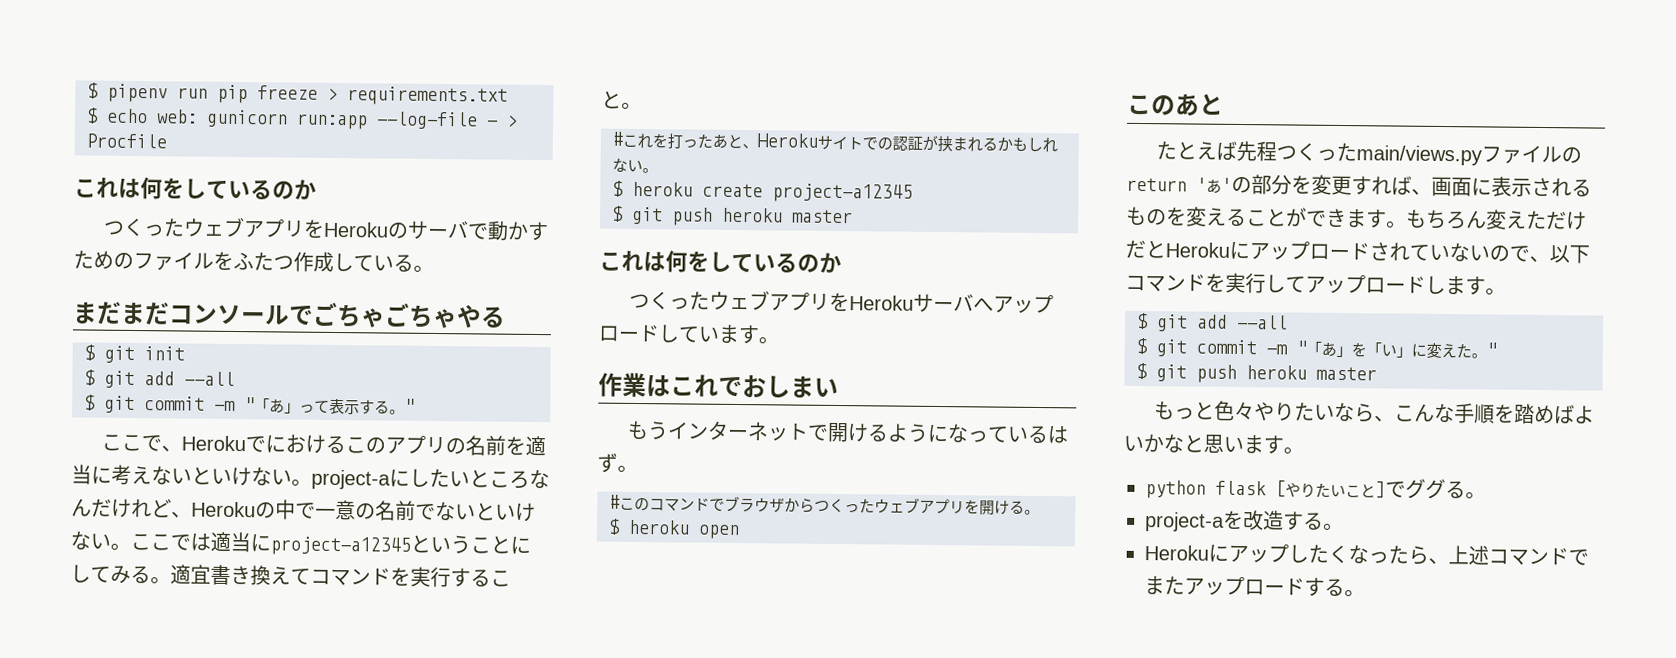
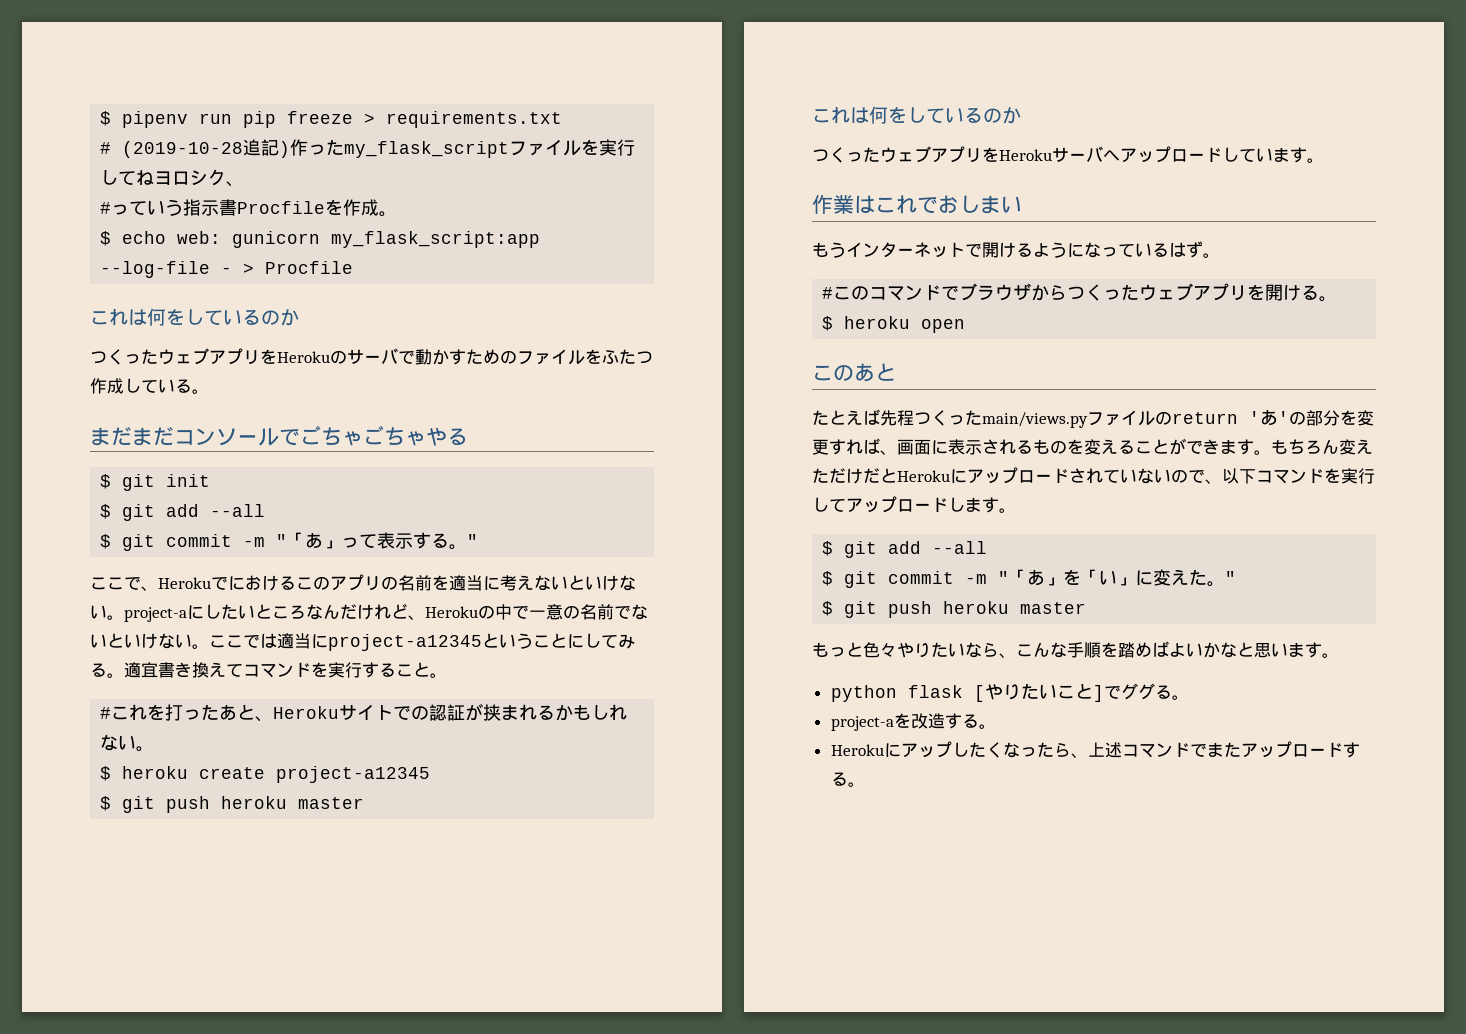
(508, 96) none -> [100,139,636,158] [100,169,245,187] [100,199,398,217] // # (2019-10-28追記)作ったmy_flask_scriptファイルを実行してねヨロシク、 // #っていう指示書Procfileを作成。
[296,113,368,130] run:app -> [331,231,541,248] my_flask_script:app

